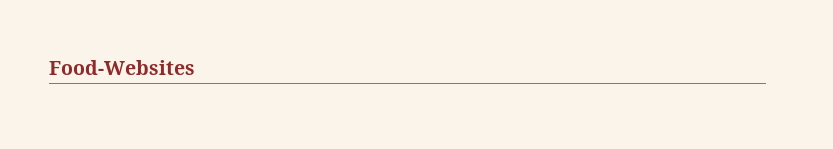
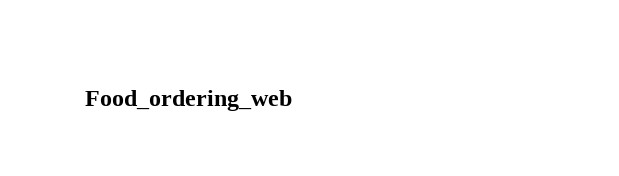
[49,60,195,75] Food-Websites -> [85,90,292,111] Food_ordering_web

